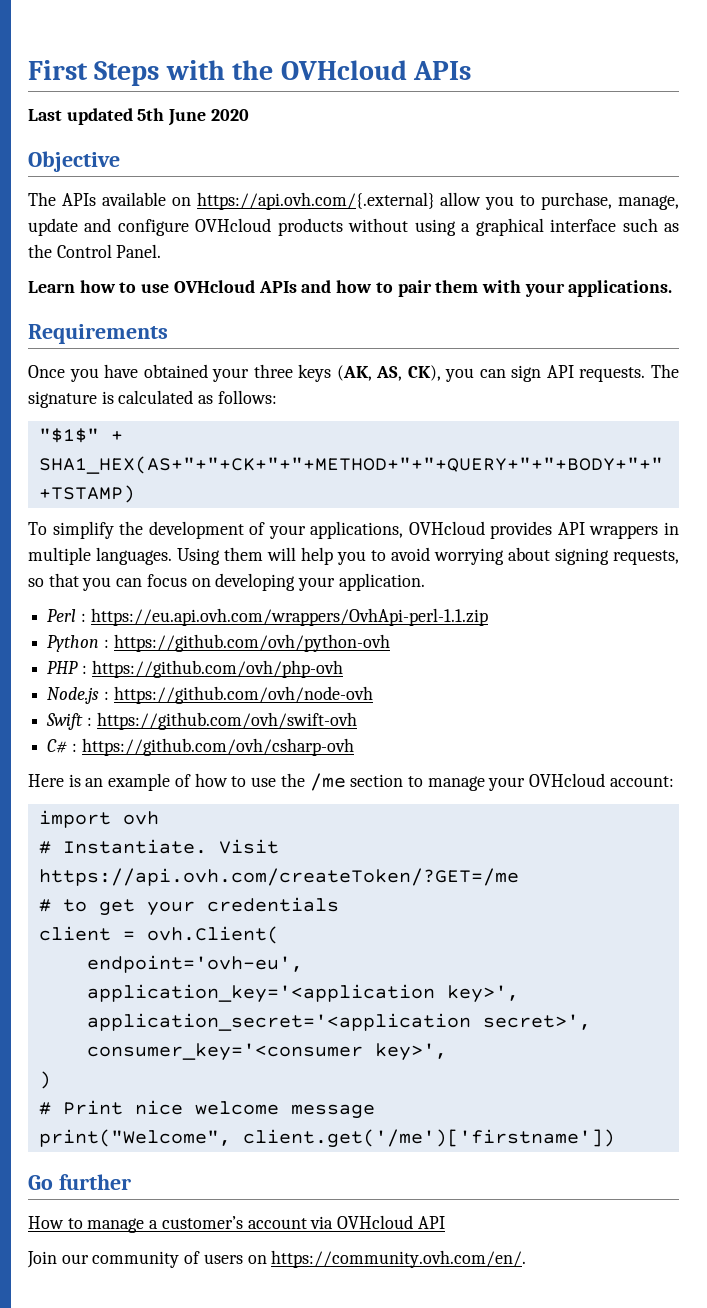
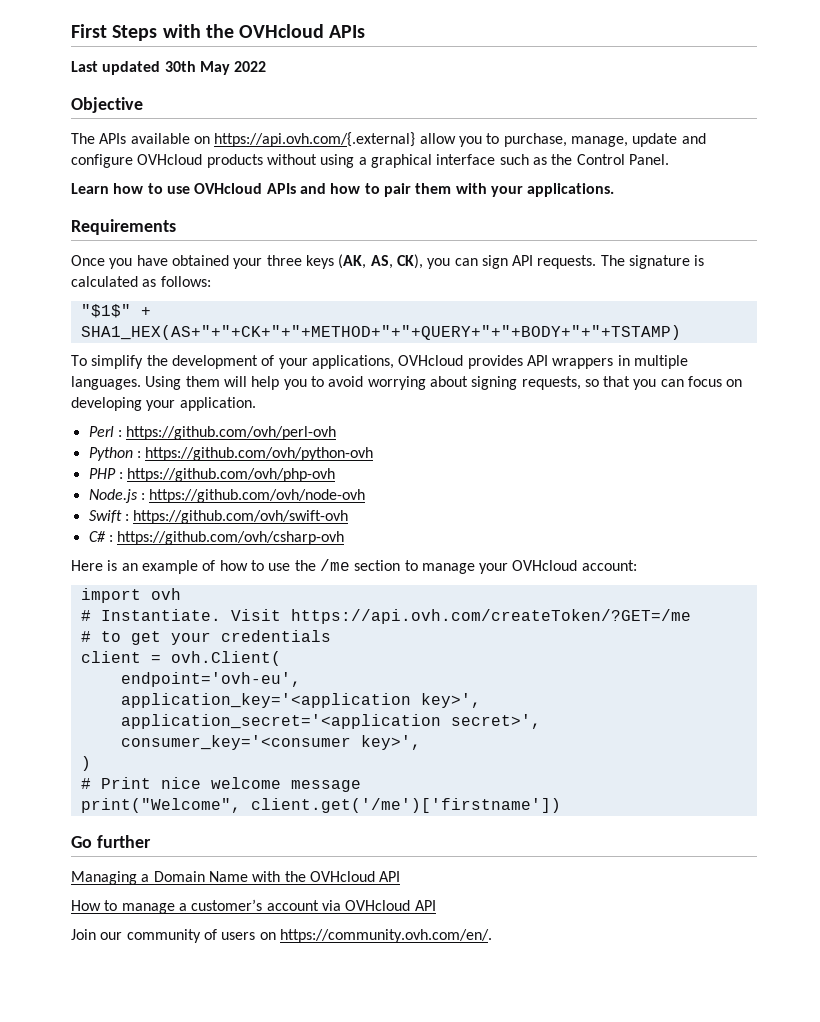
[137,108,249,126] 5th June 2020 -> [164,61,267,75] 30th May 2022
[90,608,488,626] https://eu.api.ovh.com/wrappers/OvhApi-perl-1.1.zip -> [126,426,337,440] https://github.com/ovh/perl-ovh
(131, 1182) none -> [71,871,401,885] // Managing a Domain Name with the OVHcloud API

